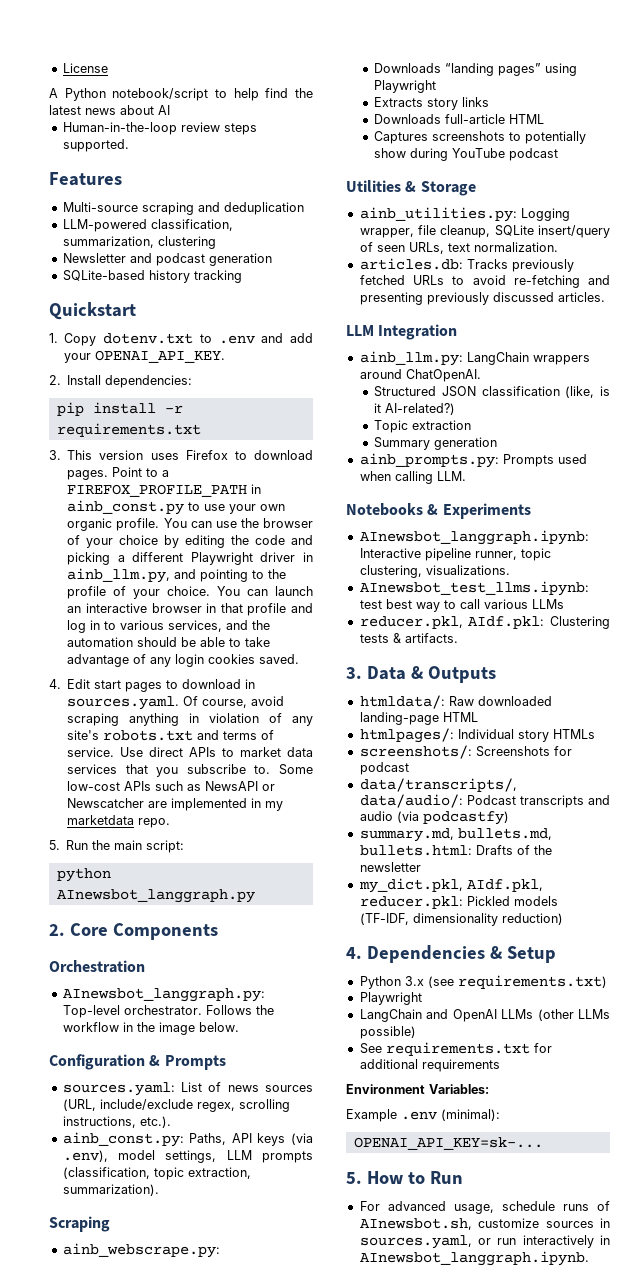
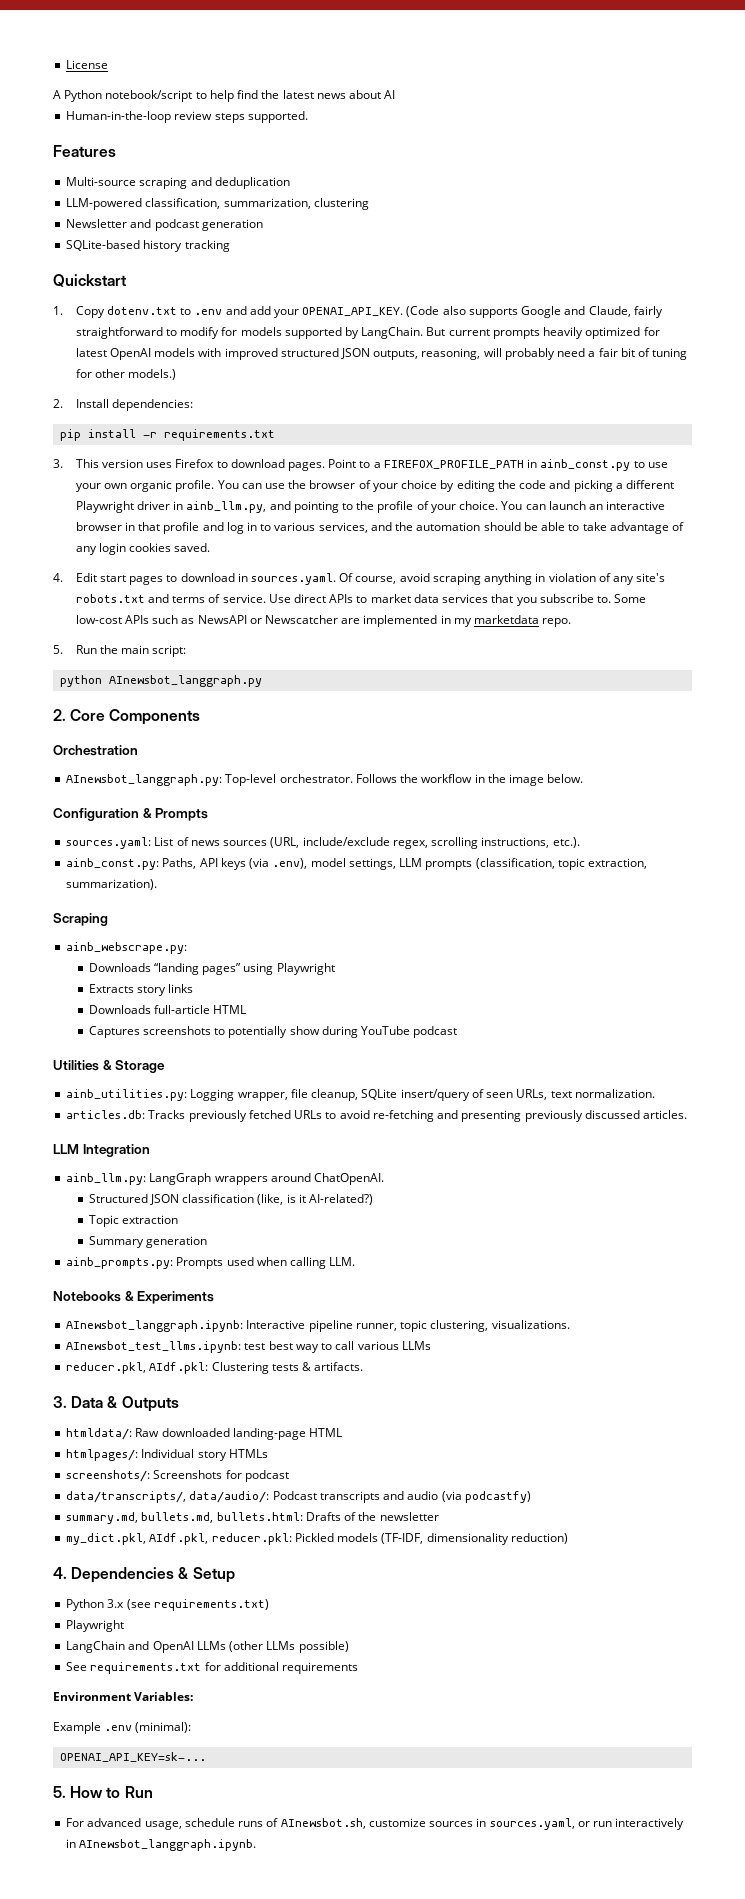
(226, 356) none -> [406,306,663,318] [75,327,660,339] [75,348,688,360] [75,369,177,380] (Code also supports Google and Claude, fairly straightforward to modify for models supported by LangChain. But current prompts heavily optimized for latest OpenAI models with improved structured JSON outputs, reasoning, will probably need a fair bit of tuning for other models.)
[466,352,529,365] LangChain -> [149,1173,212,1185] LangGraph

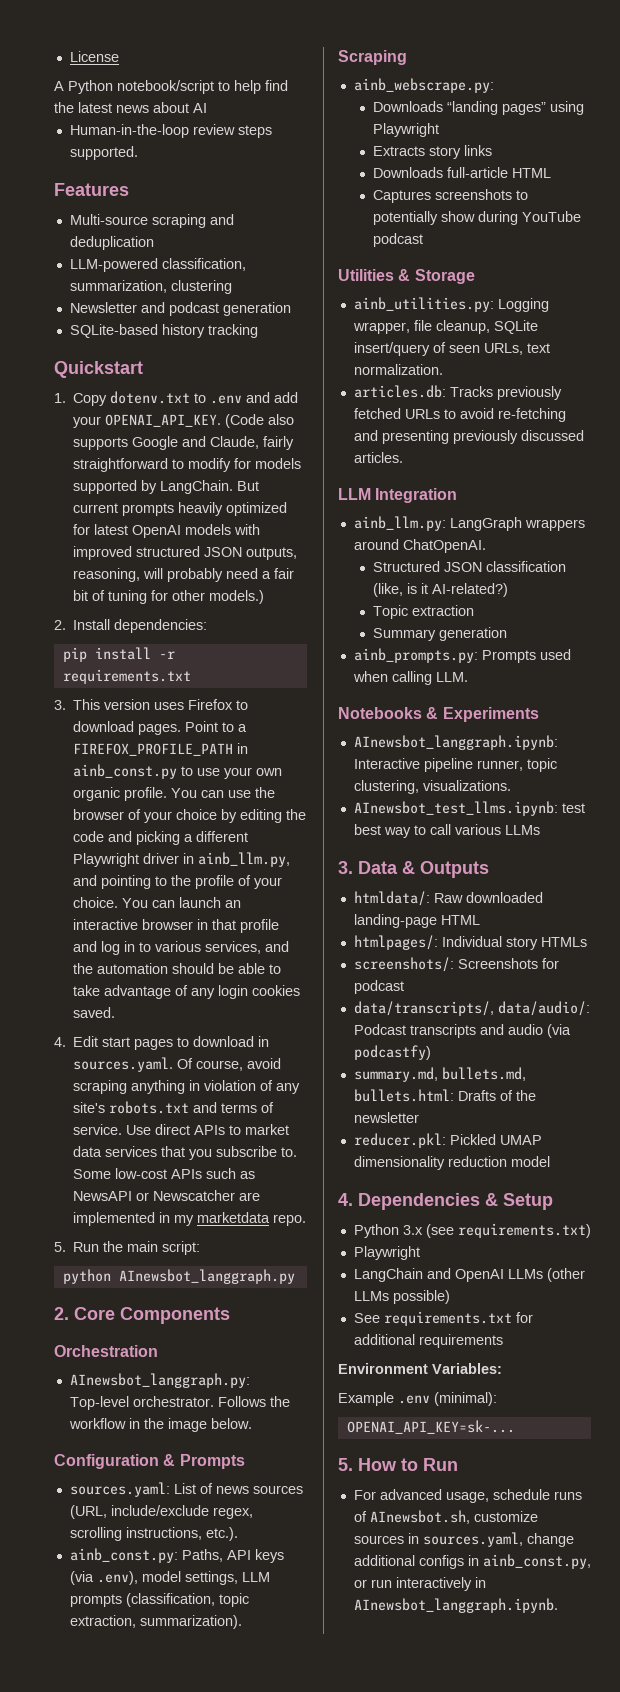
[66,1362,364,1374] // reducer.pkl, AIdf.pkl: Clustering tests & artifacts. -> (540, 830) none
[66,1533,568,1545] my_dict.pkl, AIdf.pkl, reducer.pkl: Pickled models (TF-IDF, dimensionality reduction) -> [353,1133,542,1148] [353,1156,550,1170] reducer.pkl: Pickled UMAP dimensionality reduction model
(575, 1824) none -> [526,1533,574,1547] [353,1554,591,1569] change additional configs in ainb_const.py,

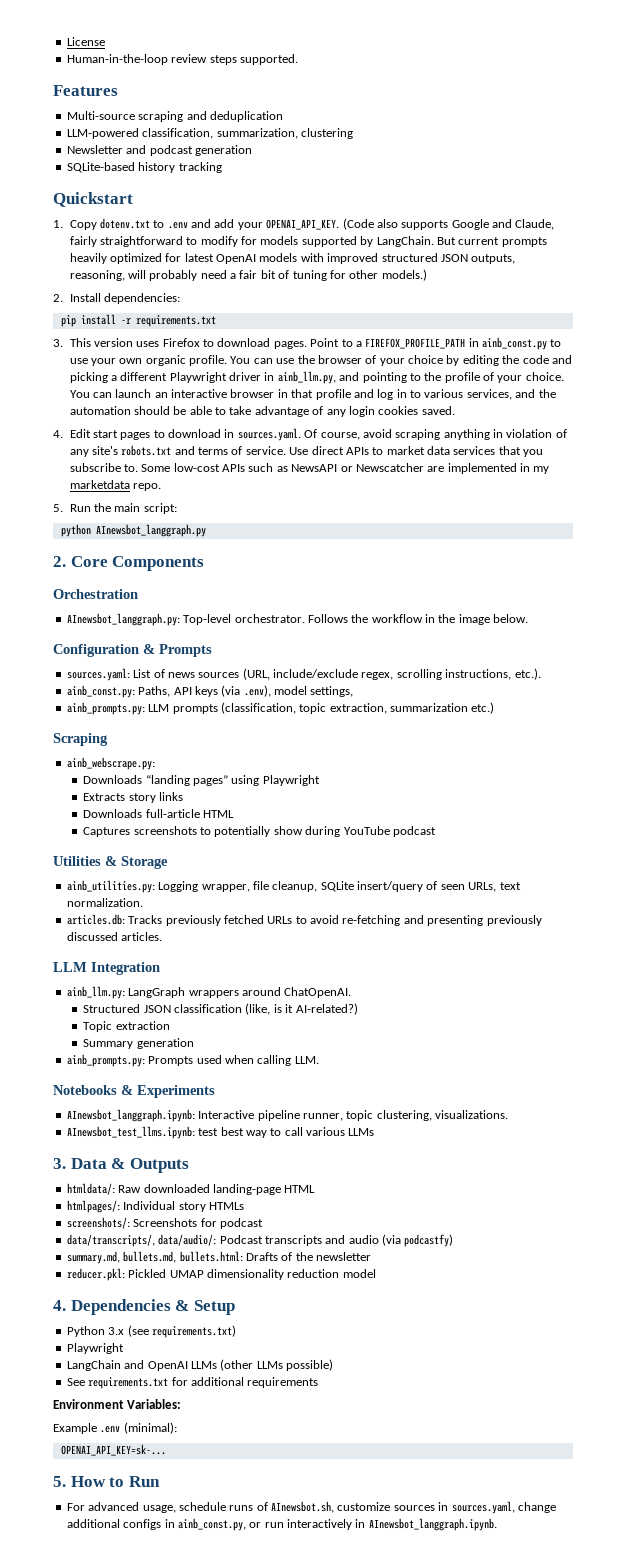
[54,80,288,94] [54,102,207,113] // A Python notebook/script to help find the latest news about AI -> (105, 41) none
(238, 1578) none -> [66,702,145,715] // ainb_prompts.py:
[139,1615,242,1629] summarization). -> [390,702,495,714] summarization etc.)

